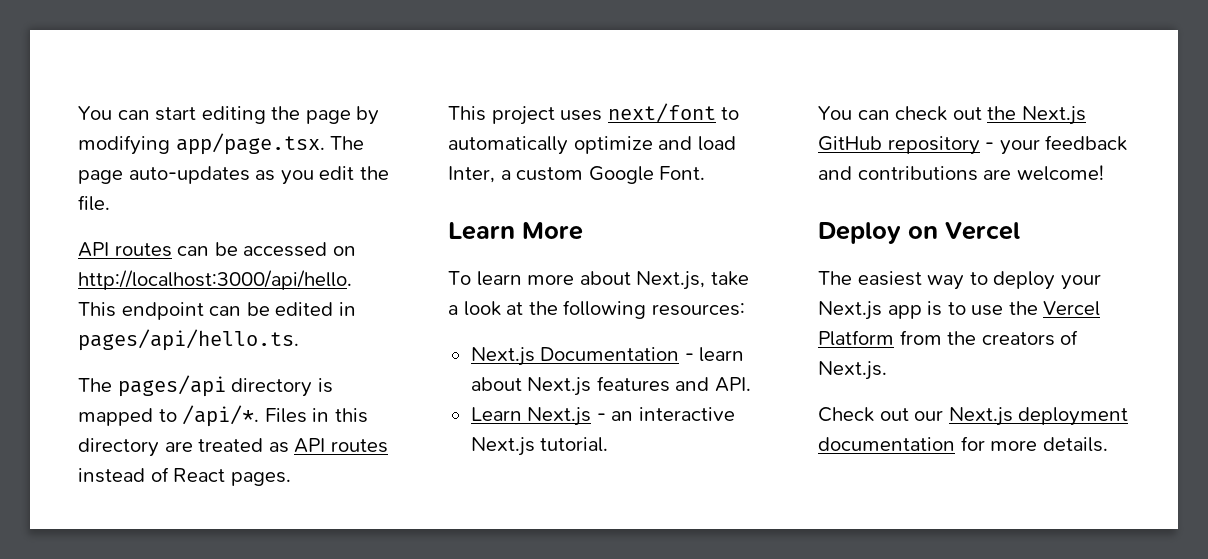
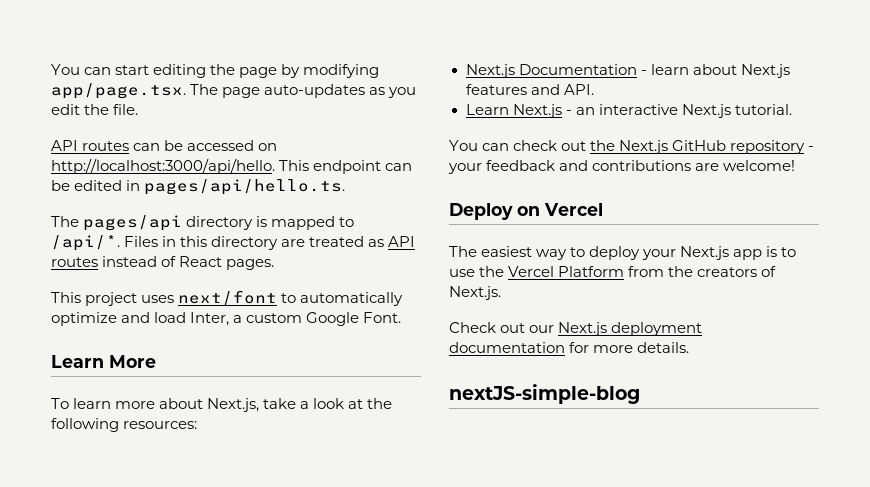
(1108, 444) none -> [449,384,640,404] // nextJS-simple-blog

